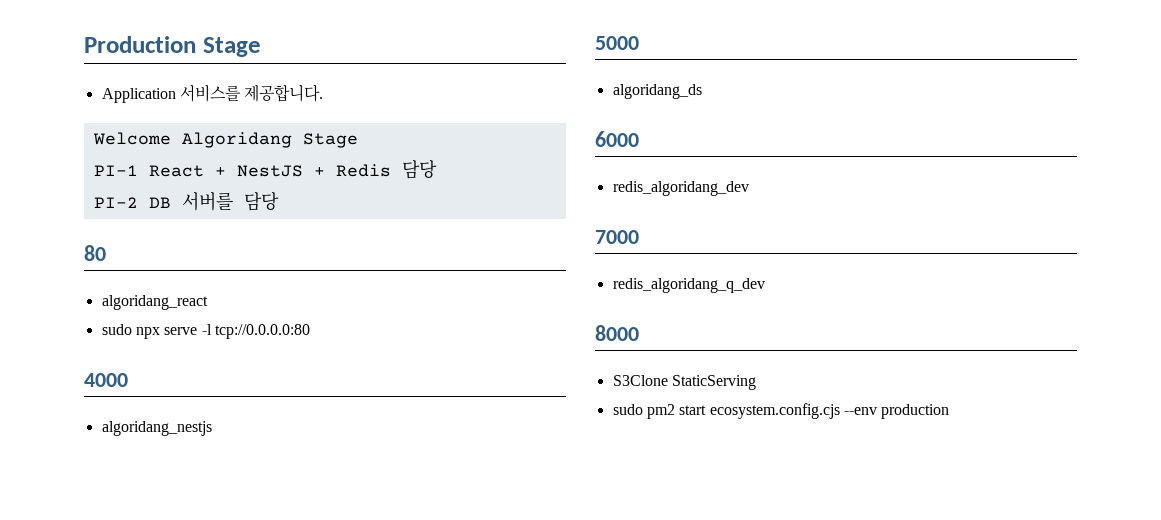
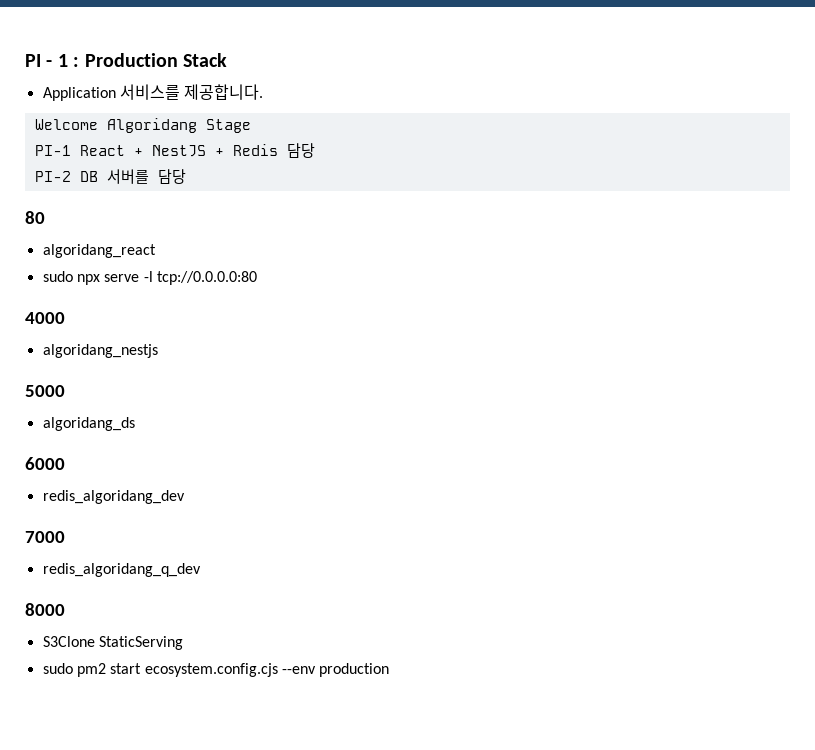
[84,36,261,57] Production Stage -> [25,53,227,67] PI - 1 : Production Stack

